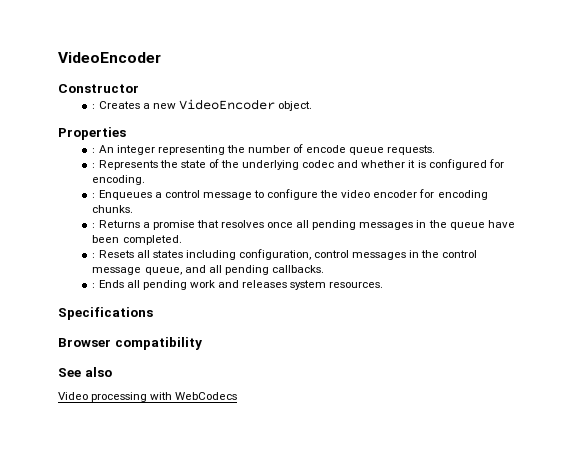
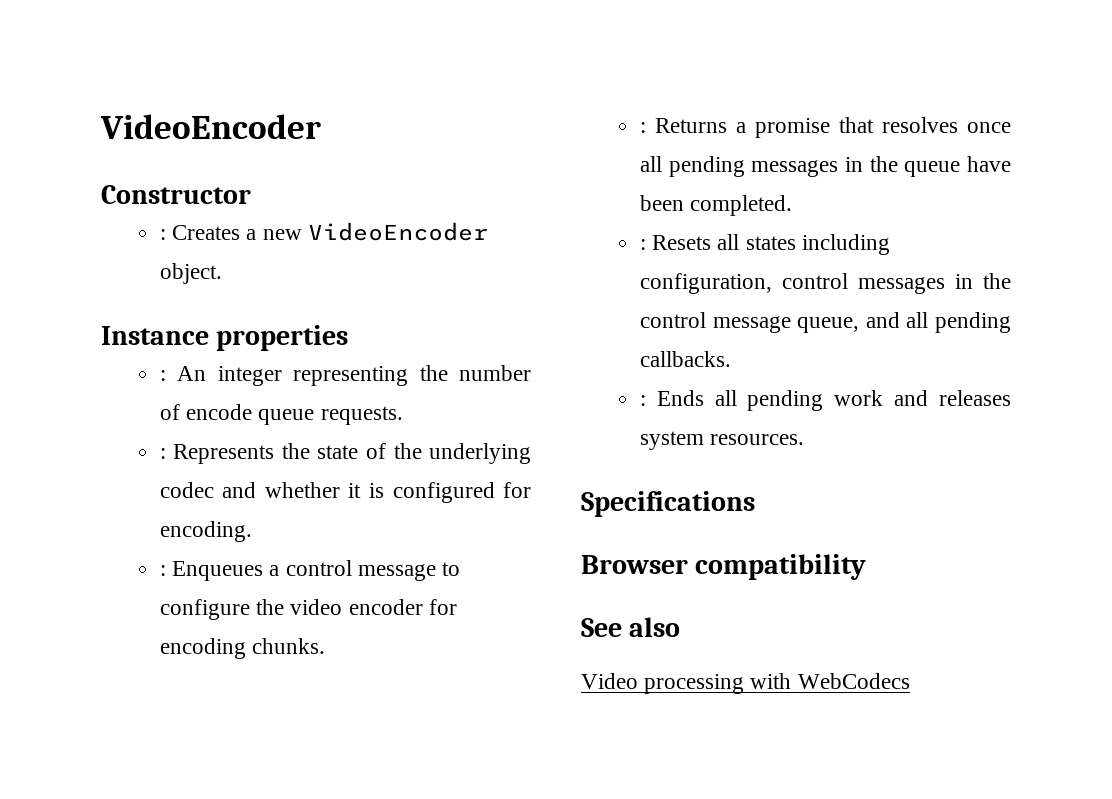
[58,127,126,140] Properties -> [101,325,349,351] Instance properties

